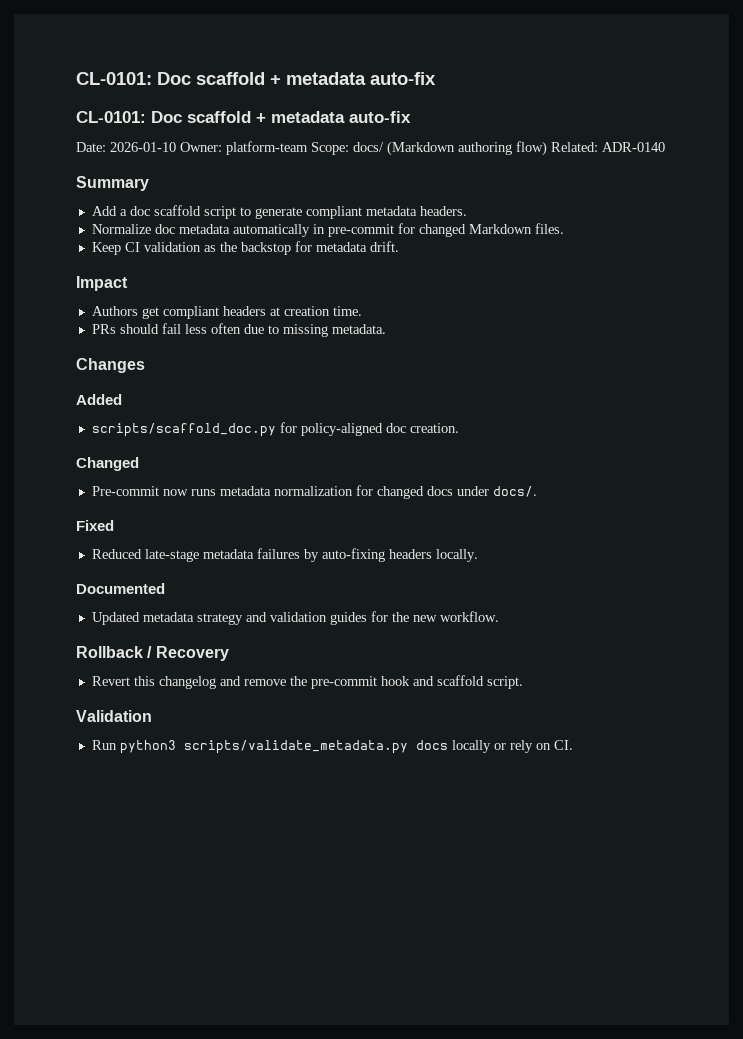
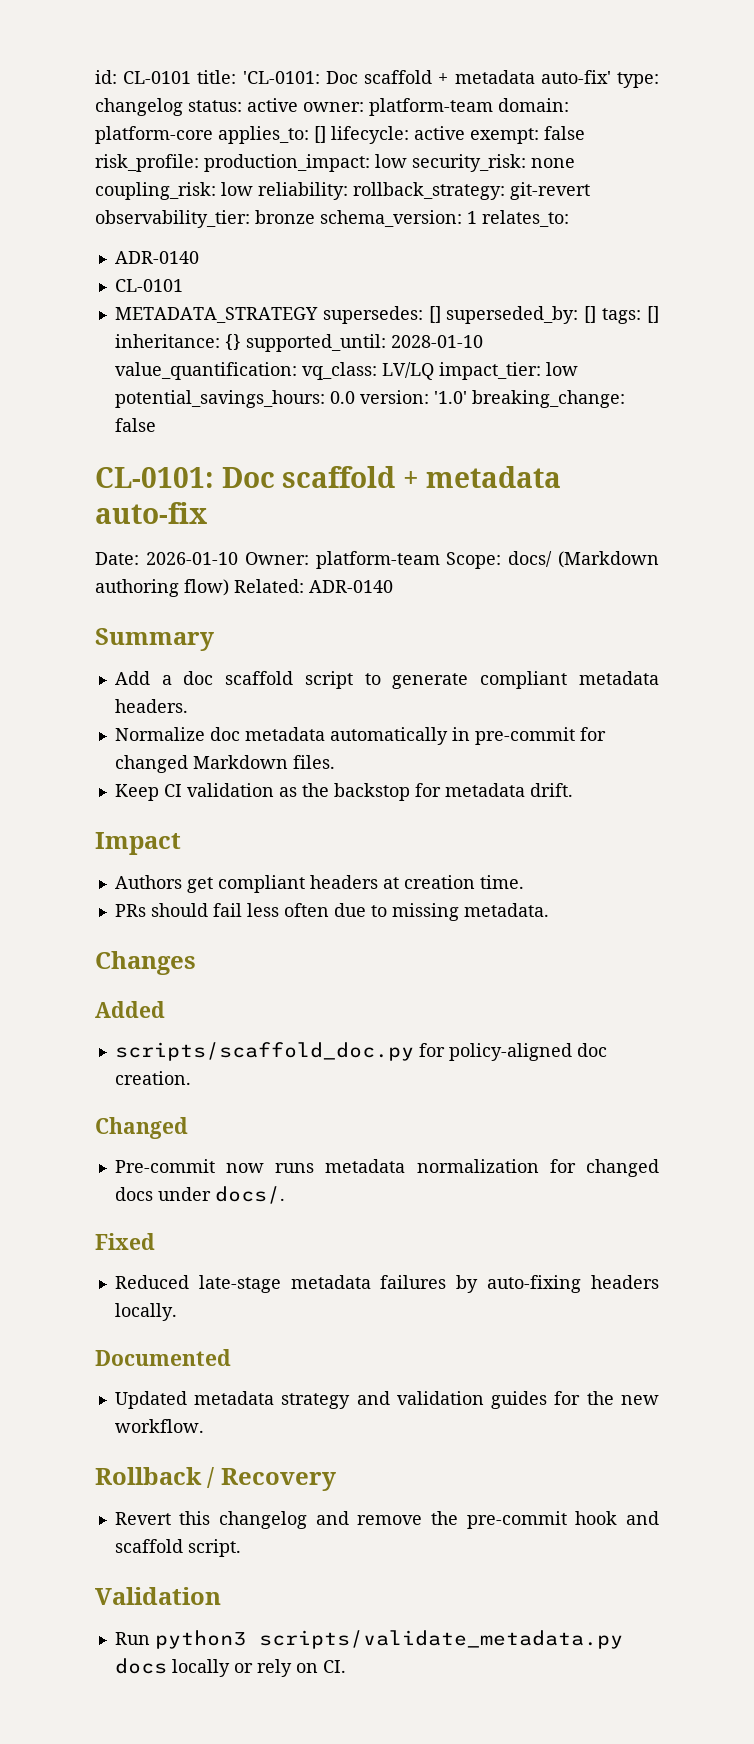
[76,72,436,85] CL-0101: Doc scaffold + metadata auto-fix -> [95,70,659,88] [95,98,569,116] [95,126,585,144] [95,154,575,172] [95,182,590,200] [95,210,569,228] [114,251,199,264] [114,279,183,292] [114,306,660,324] [114,334,483,352] [114,362,578,380] [114,390,625,408] [114,418,156,432] id: CL-0101 title: 'CL-0101: Doc scaffold + metadata auto-fix' type: changelog status: active owner: platform-team domain: platform-core applies_to: [] lifecycle: active exempt: false risk_profile: production_impact: low security_risk: none coupling_risk: low reliability: rollback_strategy: git-revert observability_tier: bronze schema_version: 1 relates_to: // ADR-0140 // CL-0101 // METADATA_STRATEGY supersedes: [] superseded_by: [] tags: [] inheritance: {} supported_until: 2028-01-10 value_quantification: vq_class: LV/LQ impact_tier: low potential_savings_hours: 0.0 version: '1.0' breaking_change: false

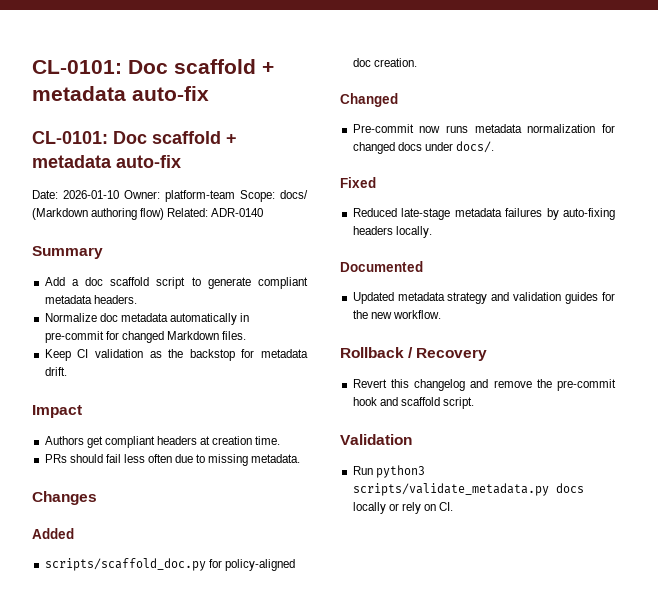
[95,70,659,88] [95,98,569,116] [95,126,585,144] [95,154,575,172] [95,182,590,200] [95,210,569,228] [114,251,199,264] [114,279,183,292] [114,306,660,324] [114,334,483,352] [114,362,578,380] [114,390,625,408] [114,418,156,432] id: CL-0101 title: 'CL-0101: Doc scaffold + metadata auto-fix' type: changelog status: active owner: platform-team domain: platform-core applies_to: [] lifecycle: active exempt: false risk_profile: production_impact: low security_risk: none coupling_risk: low reliability: rollback_strategy: git-revert observability_tier: bronze schema_version: 1 relates_to: // ADR-0140 // CL-0101 // METADATA_STRATEGY supersedes: [] superseded_by: [] tags: [] inheritance: {} supported_until: 2028-01-10 value_quantification: vq_class: LV/LQ impact_tier: low potential_savings_hours: 0.0 version: '1.0' breaking_change: false -> [32,59,274,74] [32,86,209,101] CL-0101: Doc scaffold + metadata auto-fix

